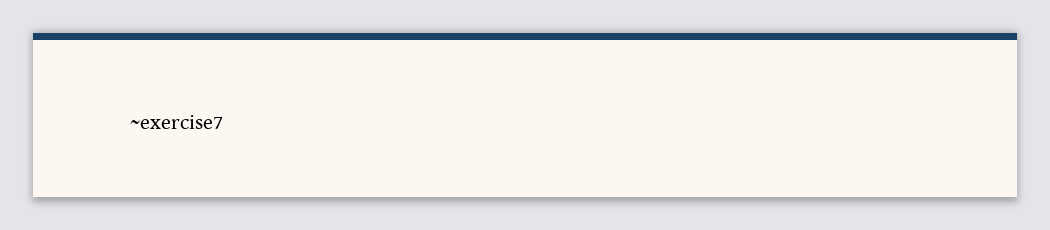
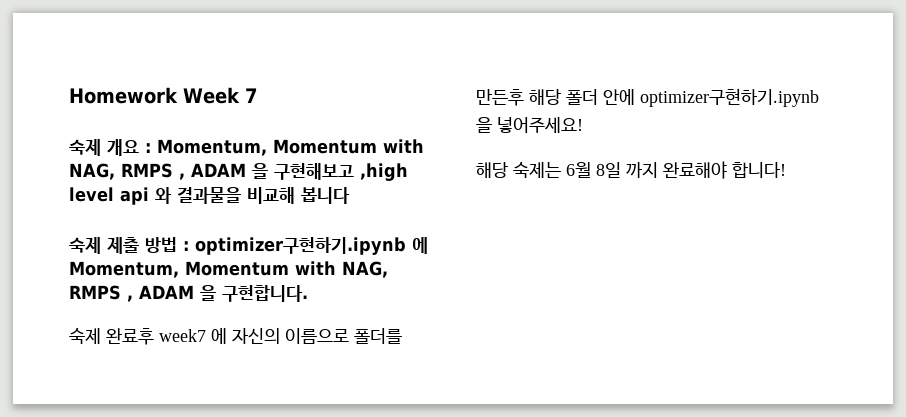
[130,115,223,129] ~exercise7 -> [69,87,258,104] [69,139,424,156] [69,163,408,181] [69,187,350,205] [69,237,428,255] [69,261,388,278] [69,285,308,302] [69,328,402,345] [476,88,819,107] [476,117,583,133] [476,161,786,179] Homework Week 7 // 숙제 개요 : Momentum, Momentum with NAG, RMPS , ADAM 을 구현해보고 ,high level api 와 결과물을 비교해 봅니다 // 숙제 제출 방법 : optimizer구현하기.ipynb 에 Momentum, Momentum with NAG, RMPS , ADAM 을 구현합니다. // 숙제 완료후 week7 에 자신의 이름으로 폴더를 만든후 해당 폴더 안에 optimizer구현하기.ipynb 을 넣어주세요! // 해당 숙제는 6월 8일 까지 완료해야 합니다!

